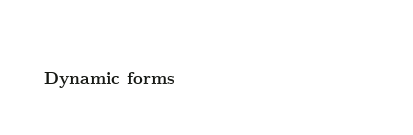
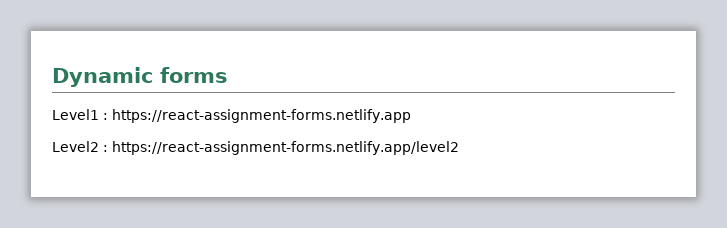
(175, 78) none -> [52,109,411,123] [52,141,459,155] // Level1 : https://react-assignment-forms.netlify.app // Level2 : https://react-assignment-forms.netlify.app/level2

